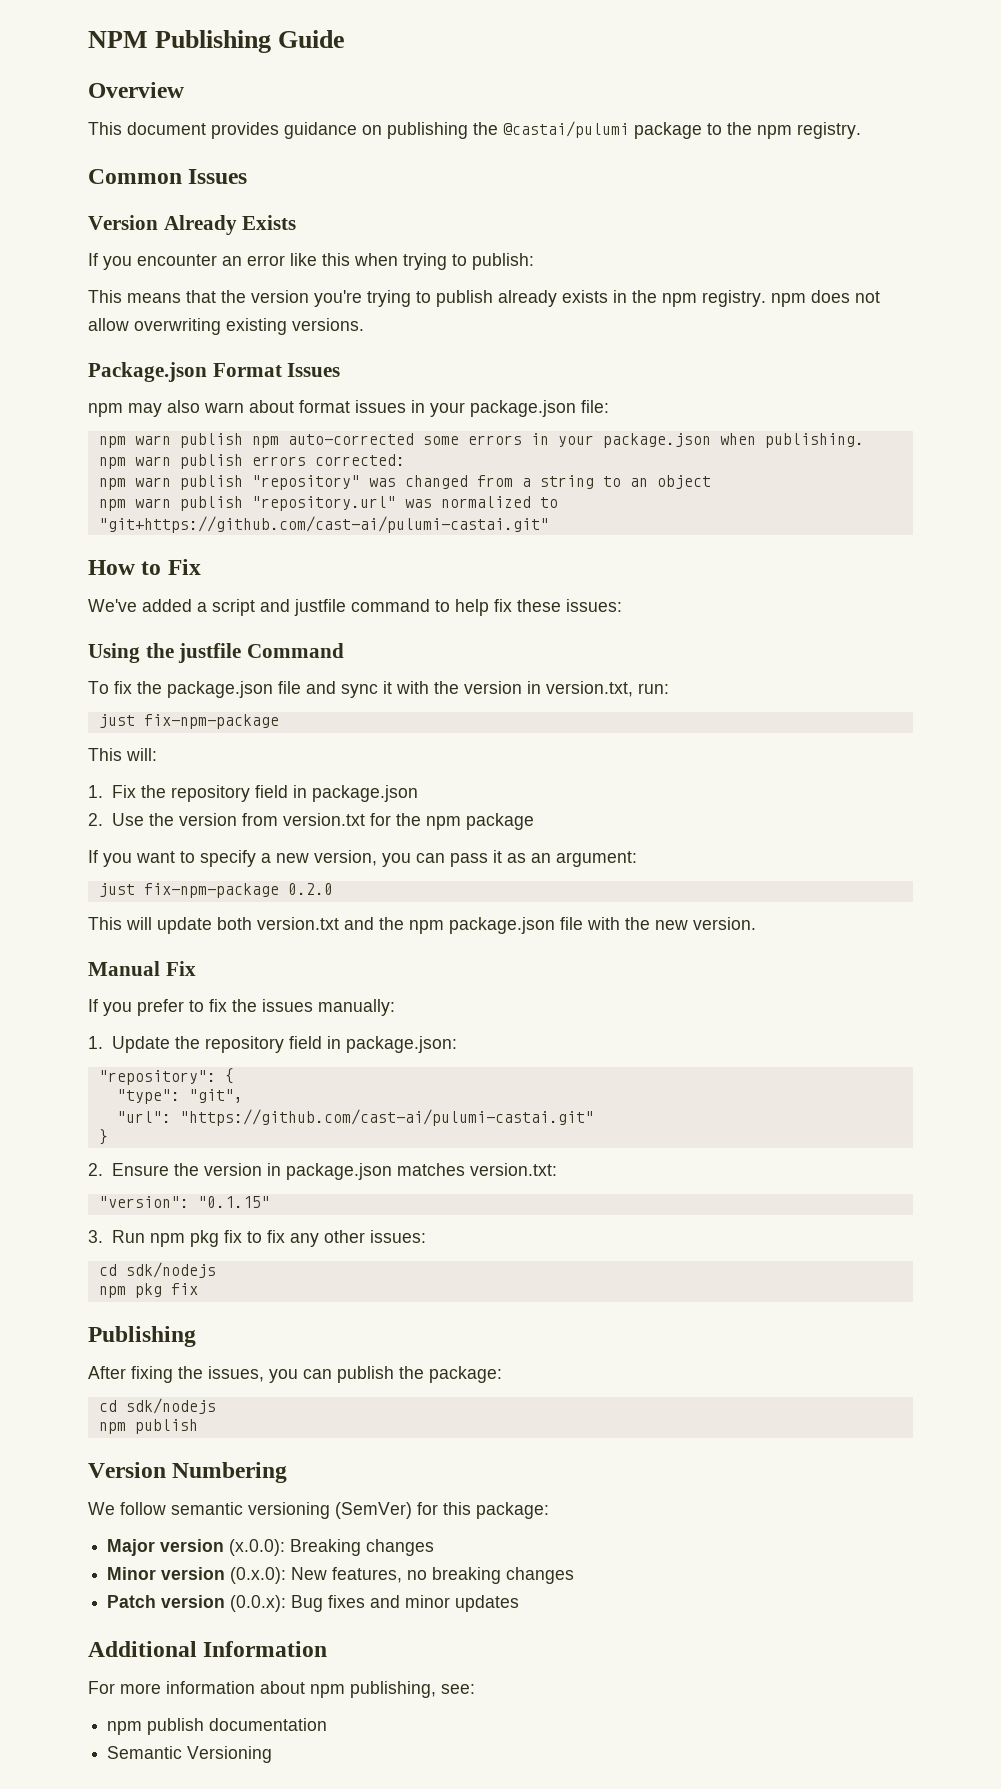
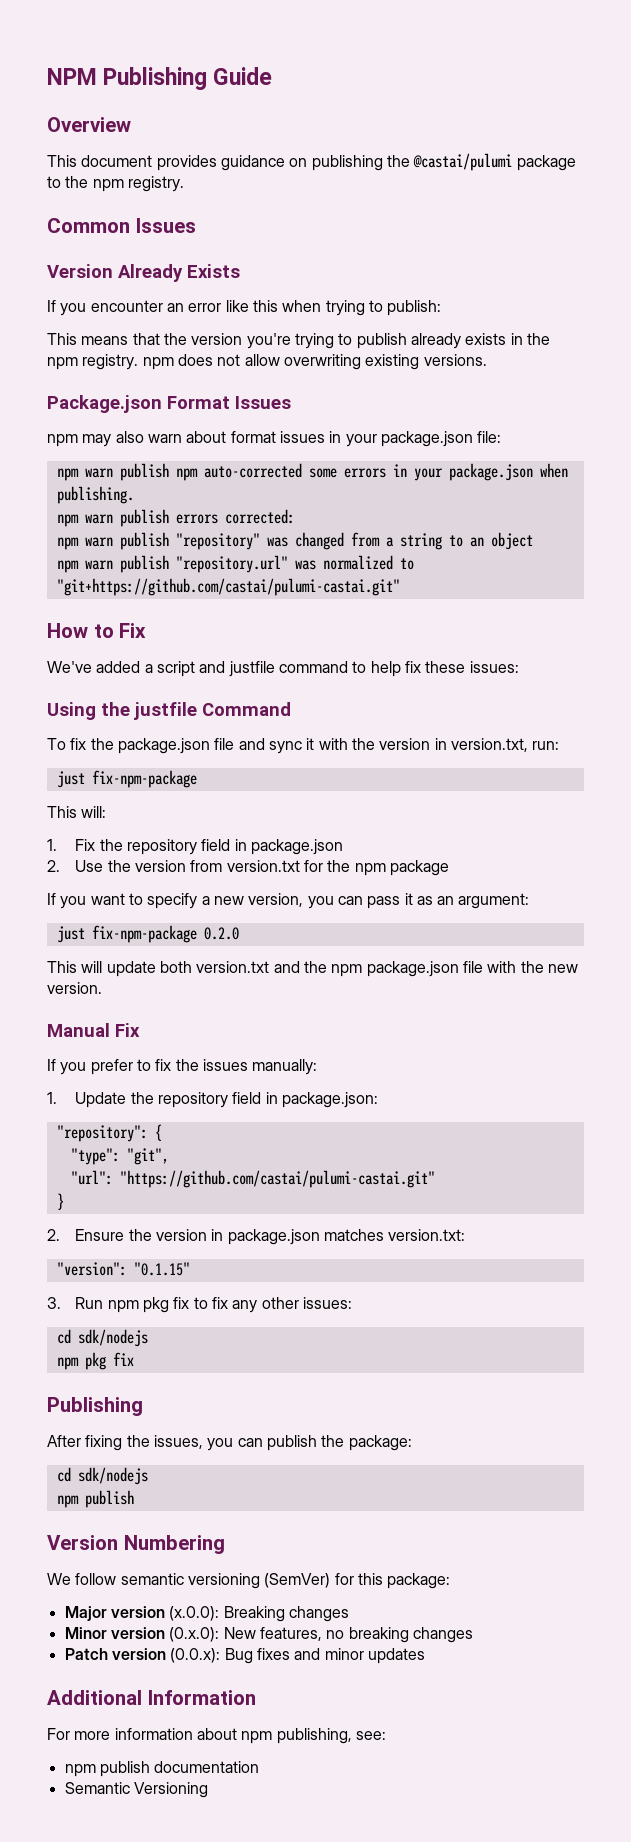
[98,516,549,533] "git+https://github.com/cast-ai/pulumi-castai.git" -> [56,578,400,596] "git+https://github.com/castai/pulumi-castai.git"
[179,1109,594,1126] "https://github.com/cast-ai/pulumi-castai.git" -> [119,1170,435,1188] "https://github.com/castai/pulumi-castai.git"

